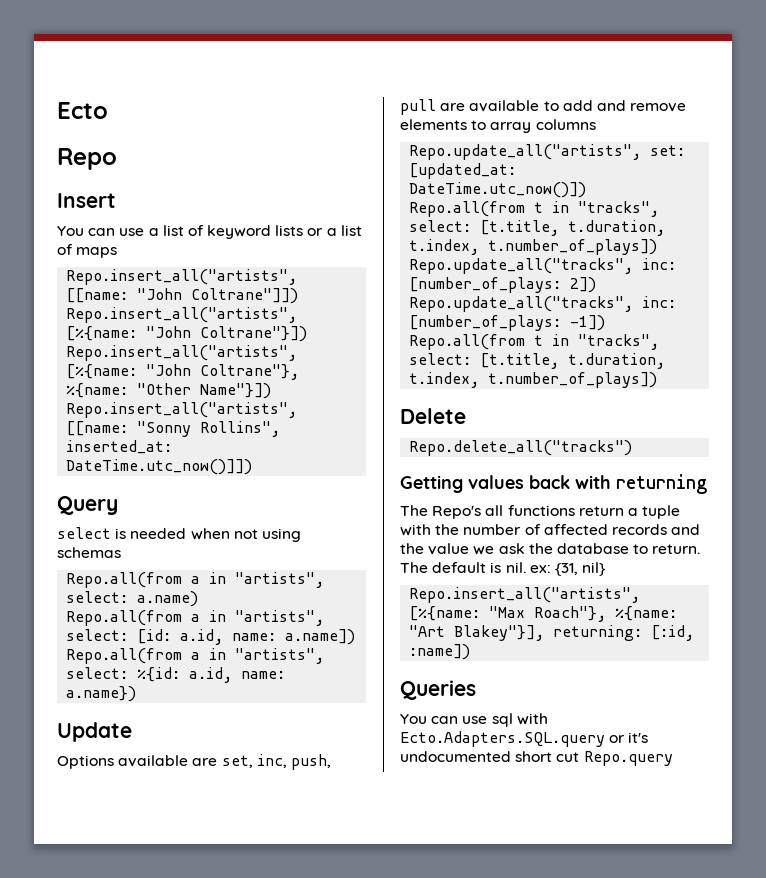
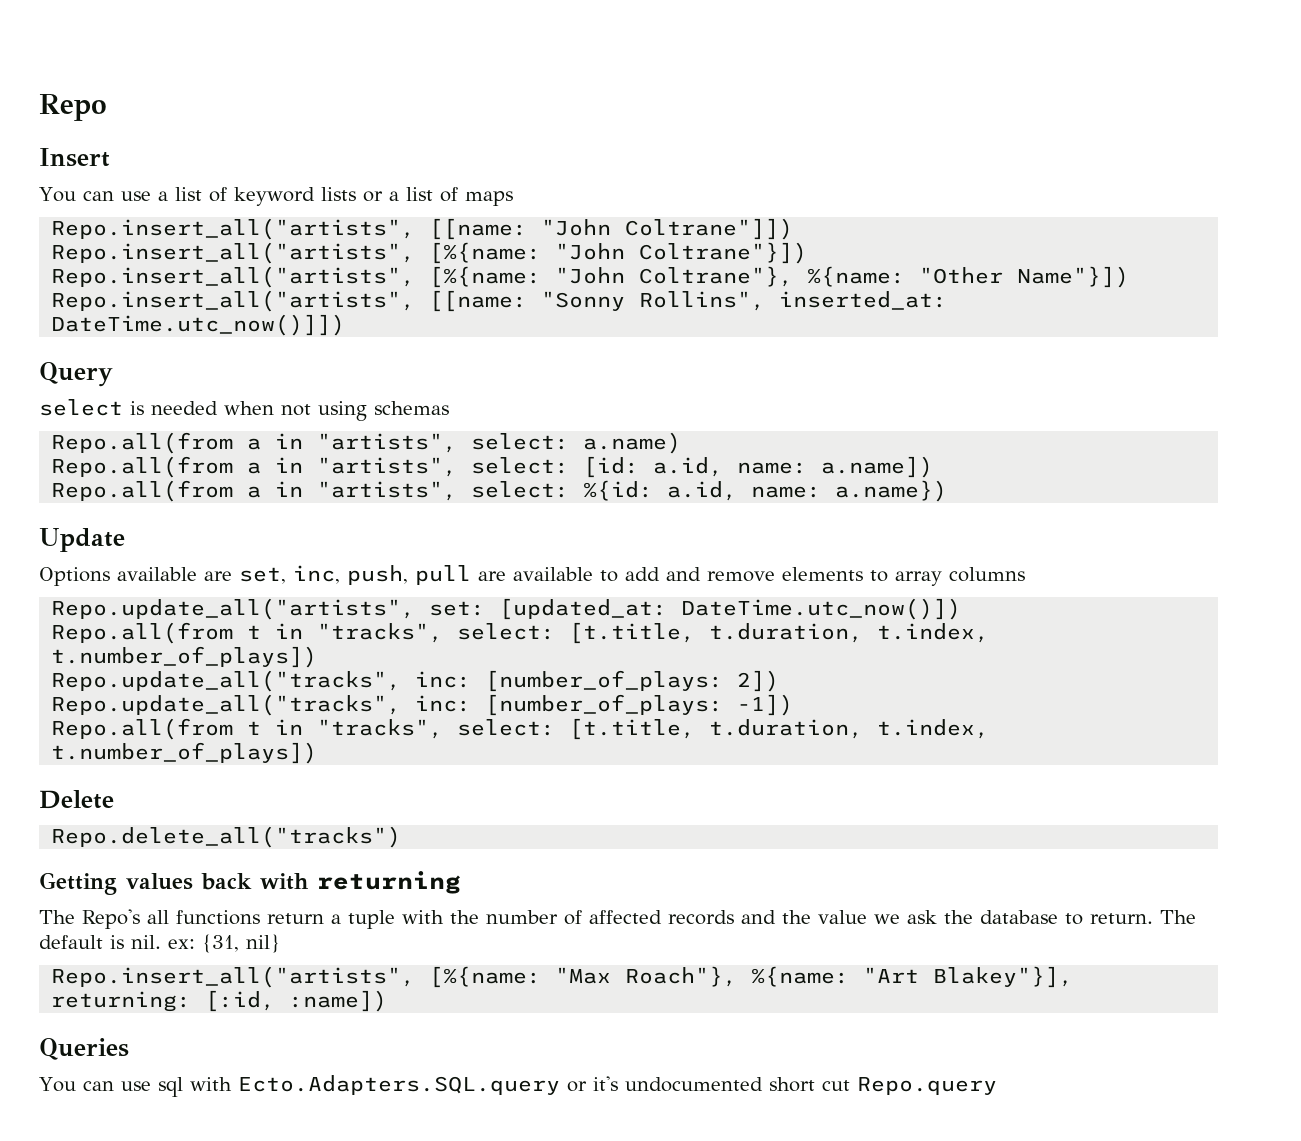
[57,102,108,119] Ecto // -> (39, 107) none

